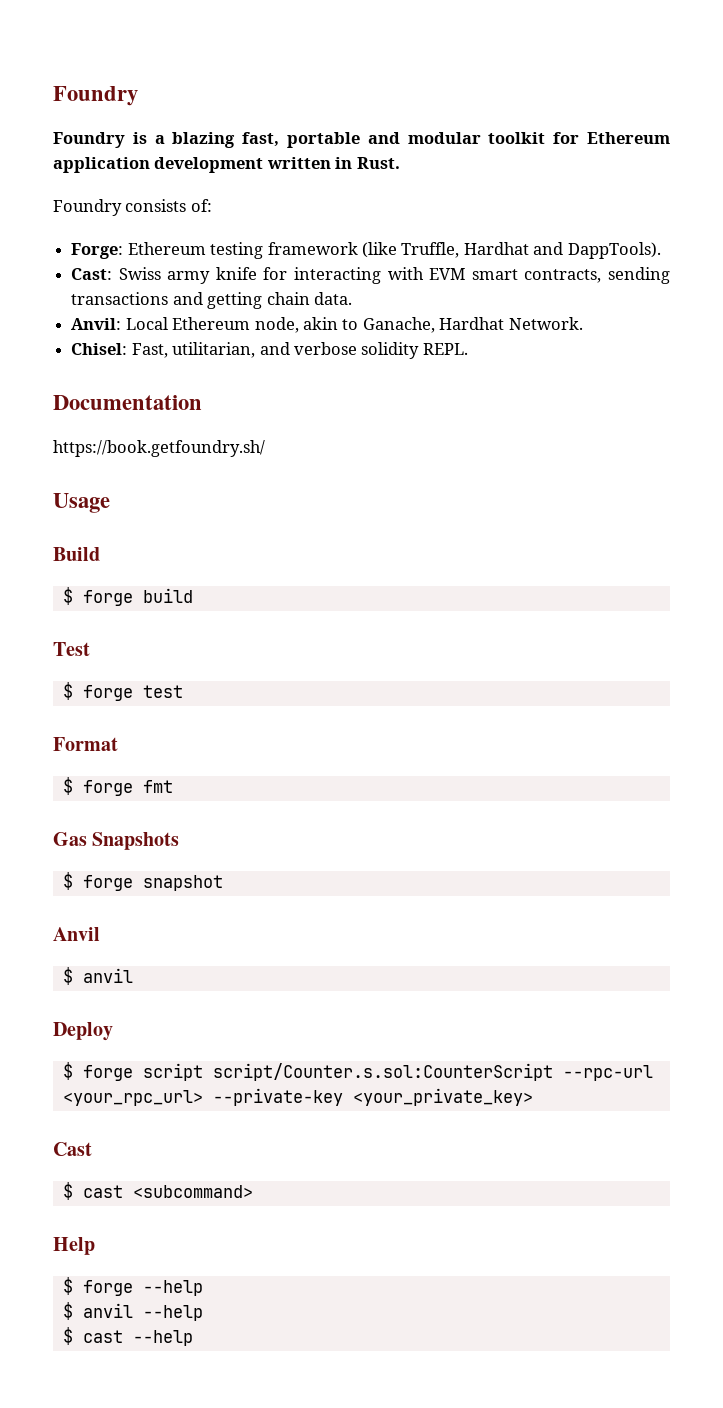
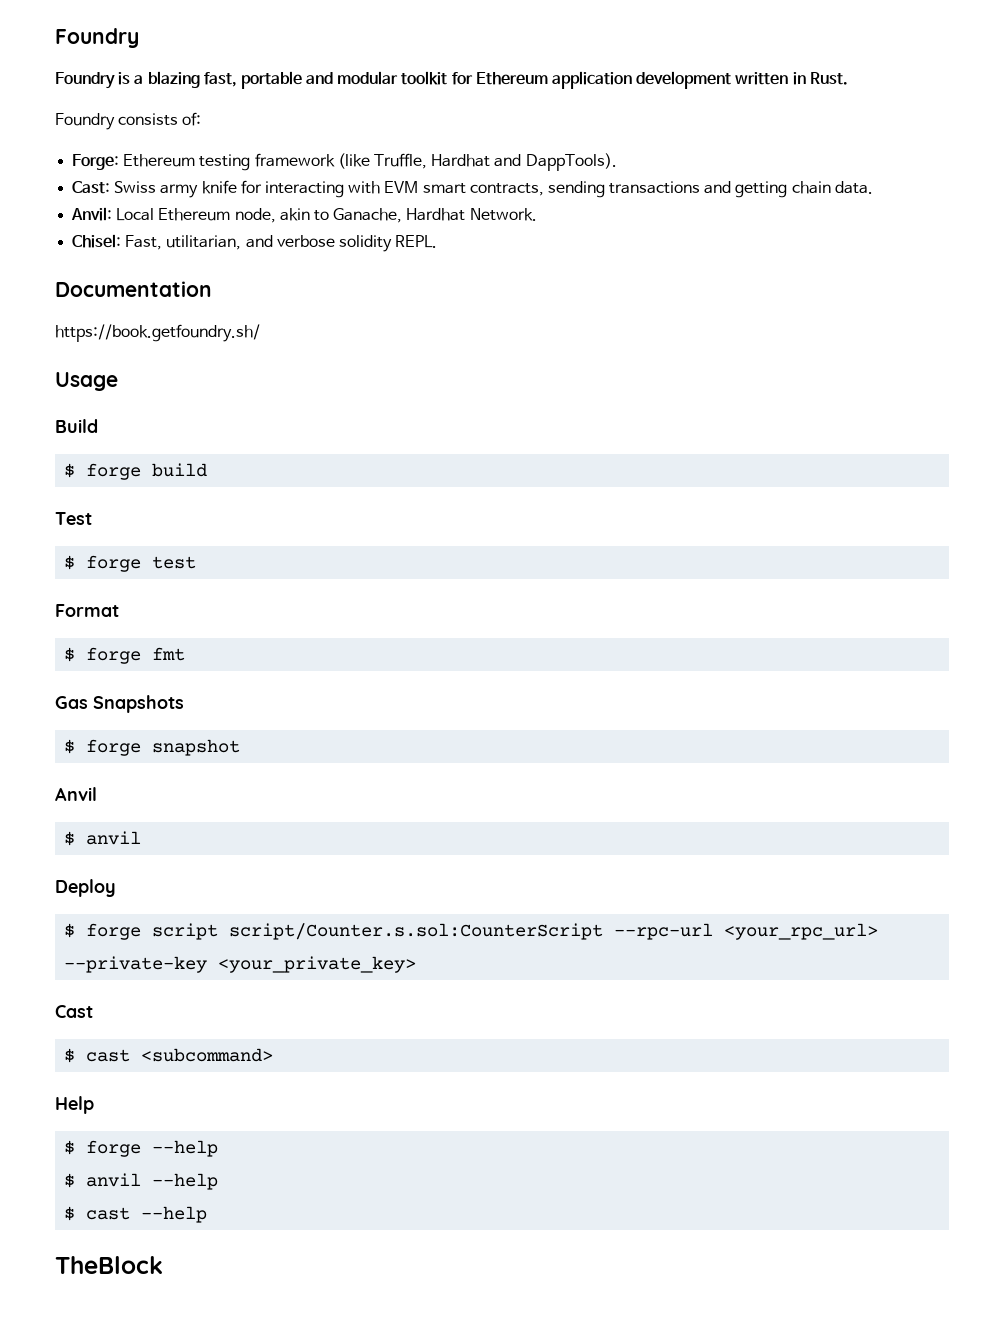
(193, 1338) none -> [55,1256,163,1274] // TheBlock

